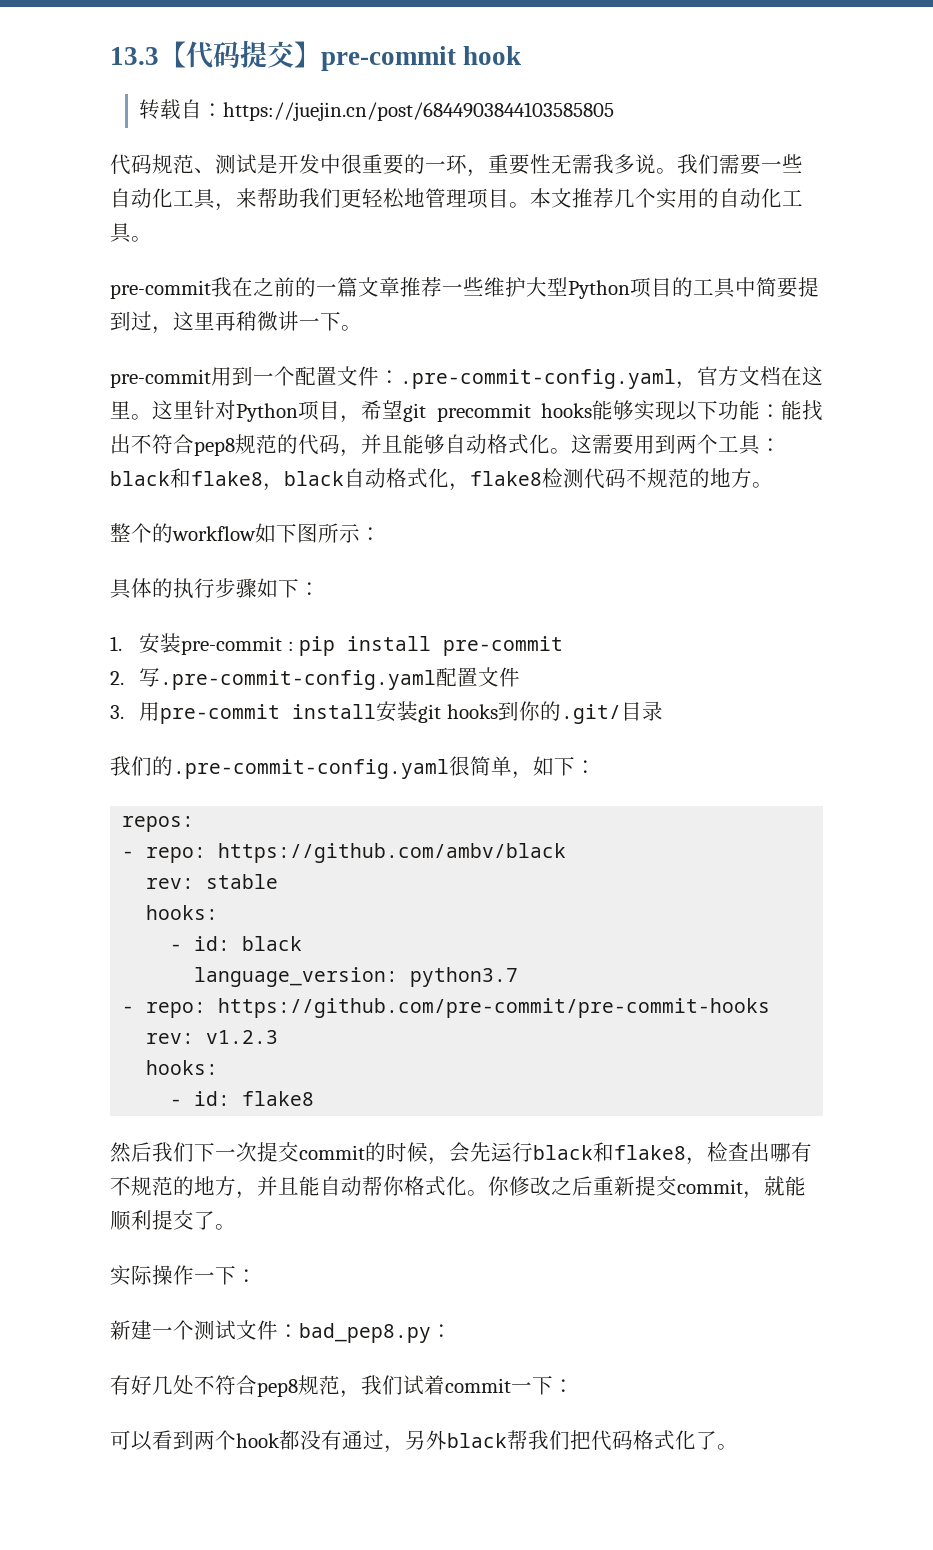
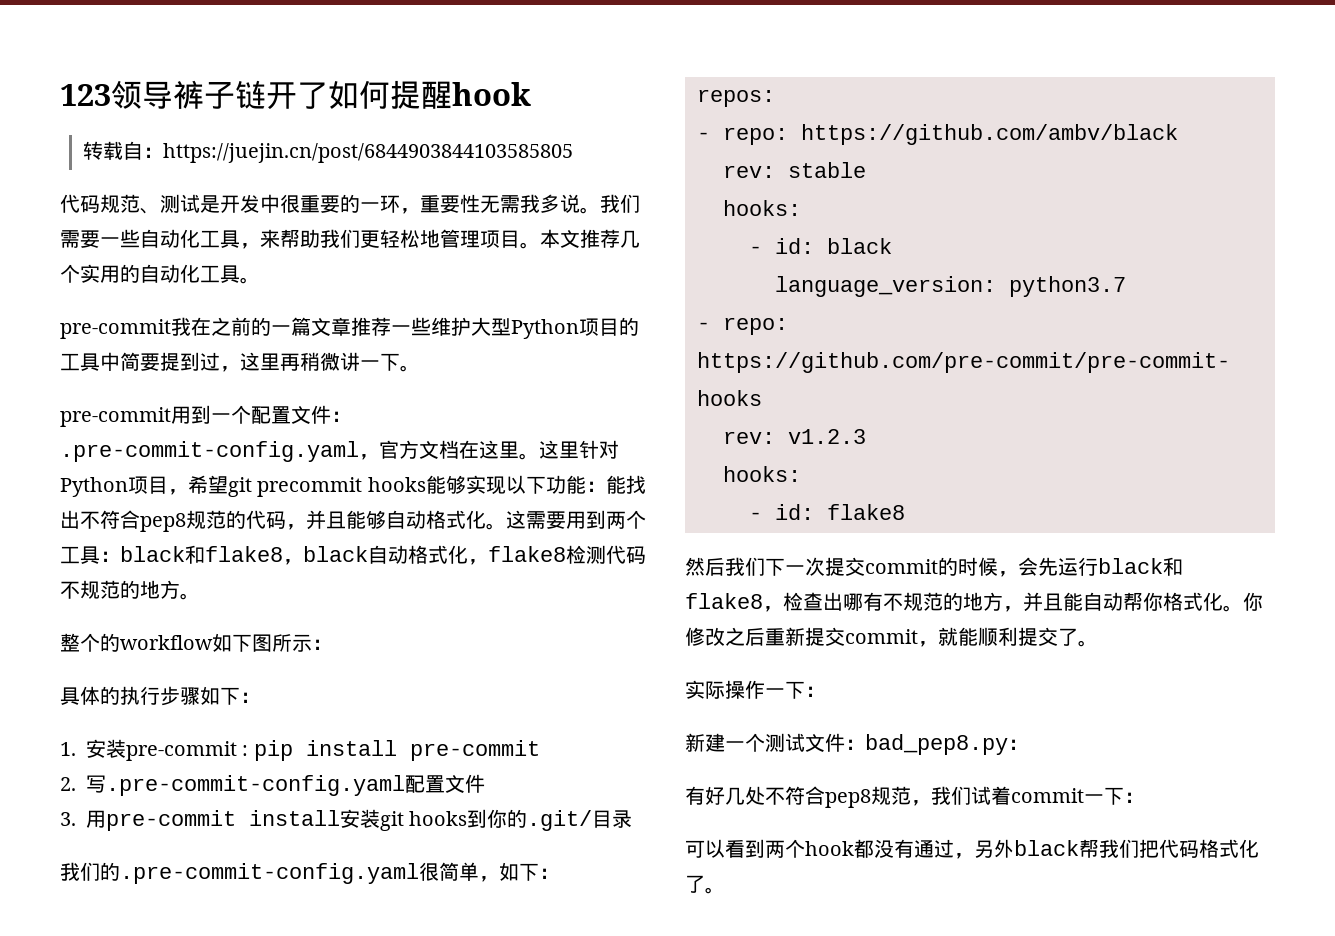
[110,40,456,71] 13.3【代码提交】pre-commit -> [60,80,452,110] 123领导裤子链开了如何提醒

